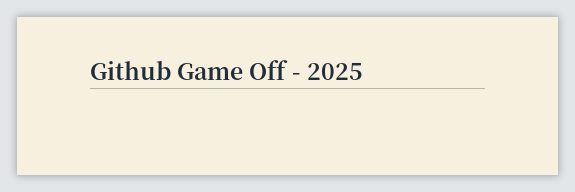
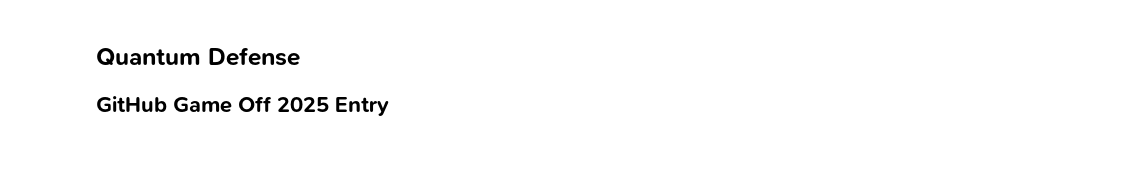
[90,60,363,80] Github Game Off - 2025 -> [96,47,300,66] [96,96,389,116] Quantum Defense // GitHub Game Off 2025 Entry

